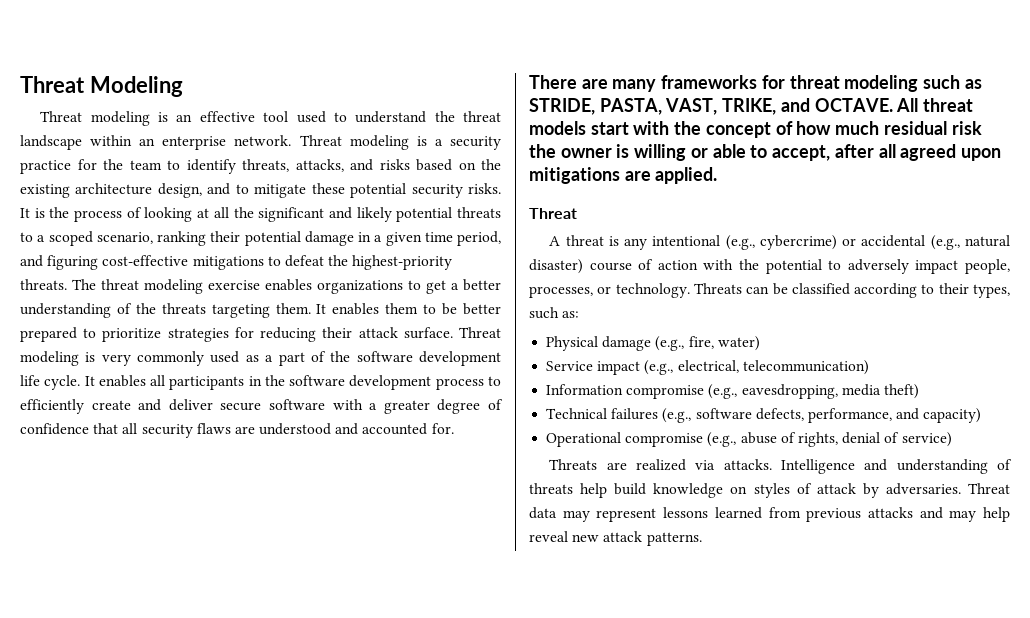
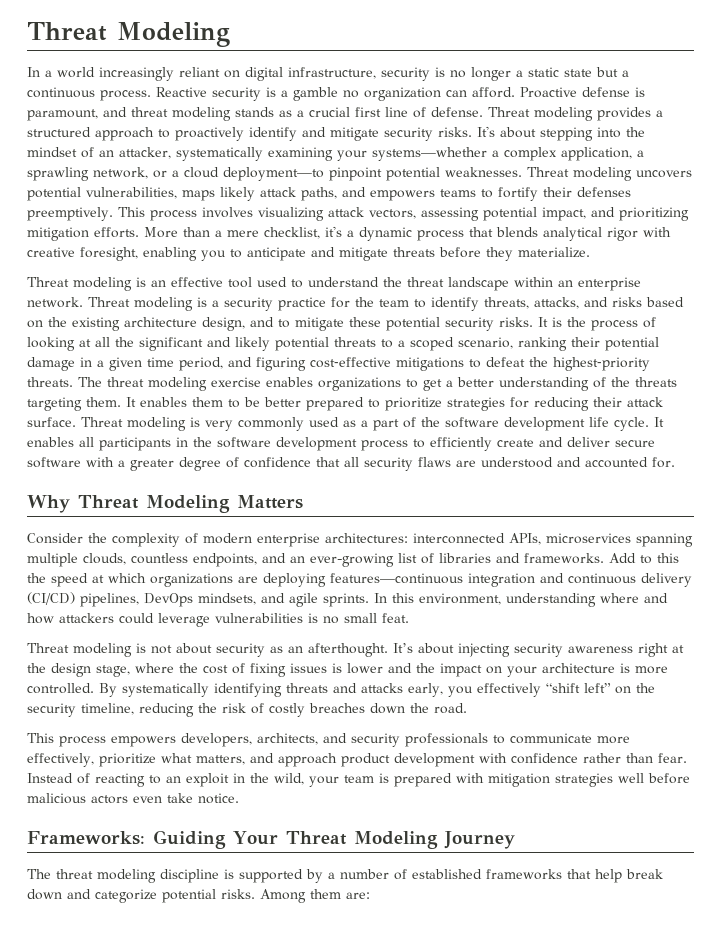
[20,76,183,97] Threat Modeling -> [27,22,230,47] [27,67,629,81] [27,87,645,101] [27,107,663,121] [27,126,645,141] [27,147,644,161] [27,167,692,181] [27,187,631,201] [27,207,689,221] [27,226,671,241] [27,247,590,261] Threat Modeling // In a world increasingly reliant on digital infrastructure, security is no longer a static state but a continuous process. Reactive security is a gamble no organization can afford. Proactive defense is paramount, and threat modeling stands as a crucial first line of defense. Threat modeling provides a structured approach to proactively identify and mitigate security risks. It's about stepping into the mindset of an attacker, systematically examining your systems—whether a complex application, a sprawling network, or a cloud deployment—to pinpoint potential weaknesses. Threat modeling uncovers potential vulnerabilities, maps likely attack paths, and empowers teams to fortify their defenses preemptively. This process involves visualizing attack vectors, assessing potential impact, and prioritizing mitigation efforts. More than a mere checklist, it's a dynamic process that blends analytical rigor with creative foresight, enabling you to anticipate and mitigate threats before they materialize.
[529,75,982,92] [529,98,974,115] [529,121,982,138] [529,144,1001,161] [529,167,718,184] [529,208,577,219] [549,235,1010,250] [529,259,1010,274] [529,283,1010,298] [529,307,580,319] [546,336,760,351] [546,360,869,375] [546,384,919,399] [546,408,982,423] [546,432,952,447] [549,459,1012,474] [529,483,1011,498] [529,507,1010,522] [529,531,702,546] There are many frameworks for threat modeling such as STRIDE, PASTA, VAST, TRIKE, and OCTAVE. All threat models start with the concept of how much residual risk the owner is willing or able to accept, after all agreed upon mitigations are applied. // Threat // A threat is any intentional (e.g., cybercrime) or accidental (e.g., natural disaster) course of action with the potential to adversely impact people, processes, or technology. Threats can be classified according to their types, such as: // Physical damage (e.g., fire, water) // Service impact (e.g., electrical, telecommunication) // Information compromise (e.g., eavesdropping, media theft) // Technical failures (e.g., software defects, performance, and capacity) // Operational compromise (e.g., abuse of rights, denial of service) // Threats are realized via attacks. Intelligence and understanding of threats help build knowledge on styles of attack by adversaries. Threat data may represent lessons learned from previous attacks and may help reveal new attack patterns. -> [27,495,303,513] [27,533,693,547] [27,553,679,567] [27,573,692,587] [27,592,668,607] [27,613,409,627] [27,643,684,657] [27,663,668,677] [27,683,655,697] [27,703,467,717] [27,733,630,747] [27,753,687,767] [27,773,690,787] [27,793,239,804] [27,830,515,849] [27,869,663,883] [27,889,370,903] Why Threat Modeling Matters // Consider the complexity of modern enterprise architectures: interconnected APIs, microservices spanning multiple clouds, countless endpoints, and an ever-growing list of libraries and frameworks. Add to this the speed at which organizations are deploying features—continuous integration and continuous delivery (CI/CD) pipelines, DevOps mindsets, and agile sprints. In this environment, understanding where and how attackers could leverage vulnerabilities is no small feat. // Threat modeling is not about security as an afterthought. It’s about injecting security awareness right at the design stage, where the cost of fixing issues is lower and the impact on your architecture is more controlled. By systematically identifying threats and attacks early, you effectively “shift left” on the security timeline, reducing the risk of costly breaches down the road. // This process empowers developers, architects, and security professionals to communicate more effectively, prioritize what matters, and approach product development with confidence rather than fear. Instead of reacting to an exploit in the wild, your team is prepared with mitigation strategies well before malicious actors even take notice. // Frameworks: Guiding Your Threat Modeling Journey // The threat modeling discipline is supported by a number of established frameworks that help break down and categorize potential risks. Among them are:

